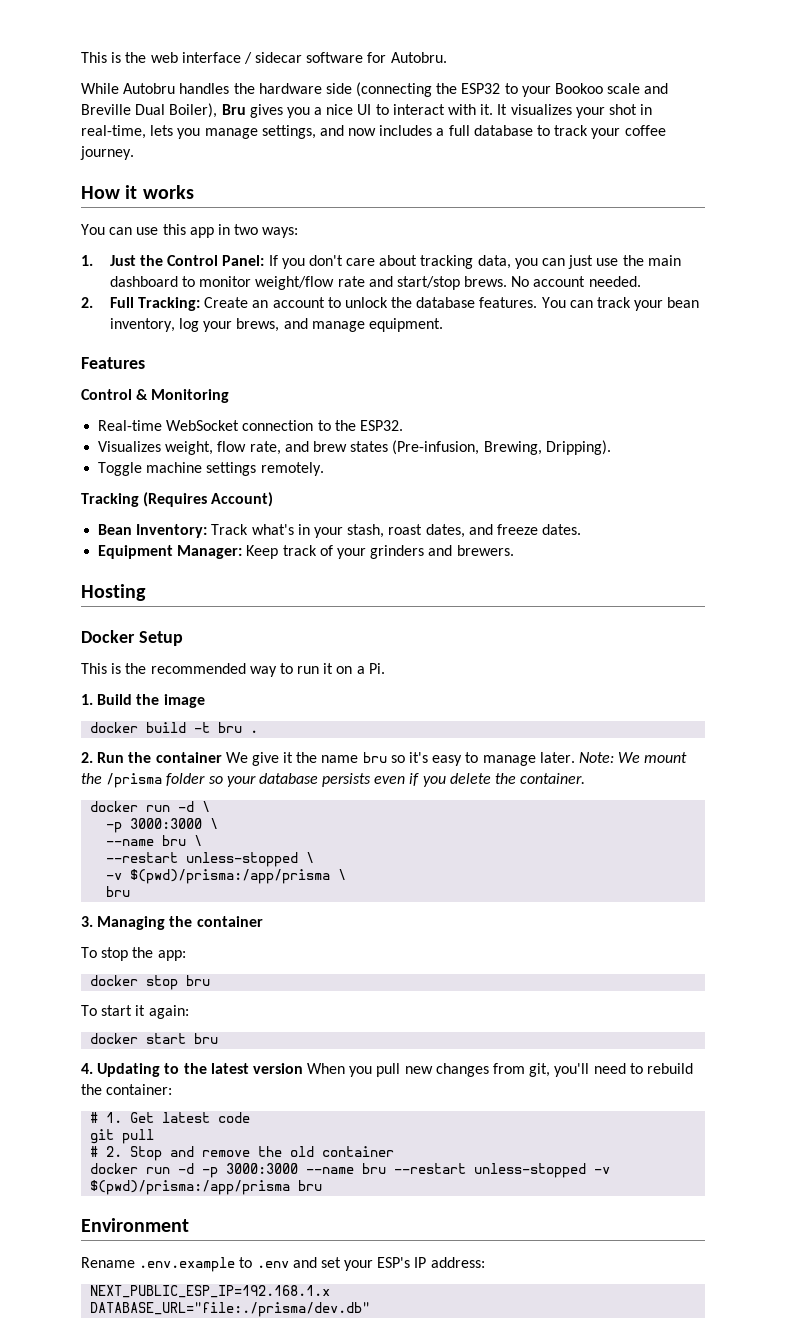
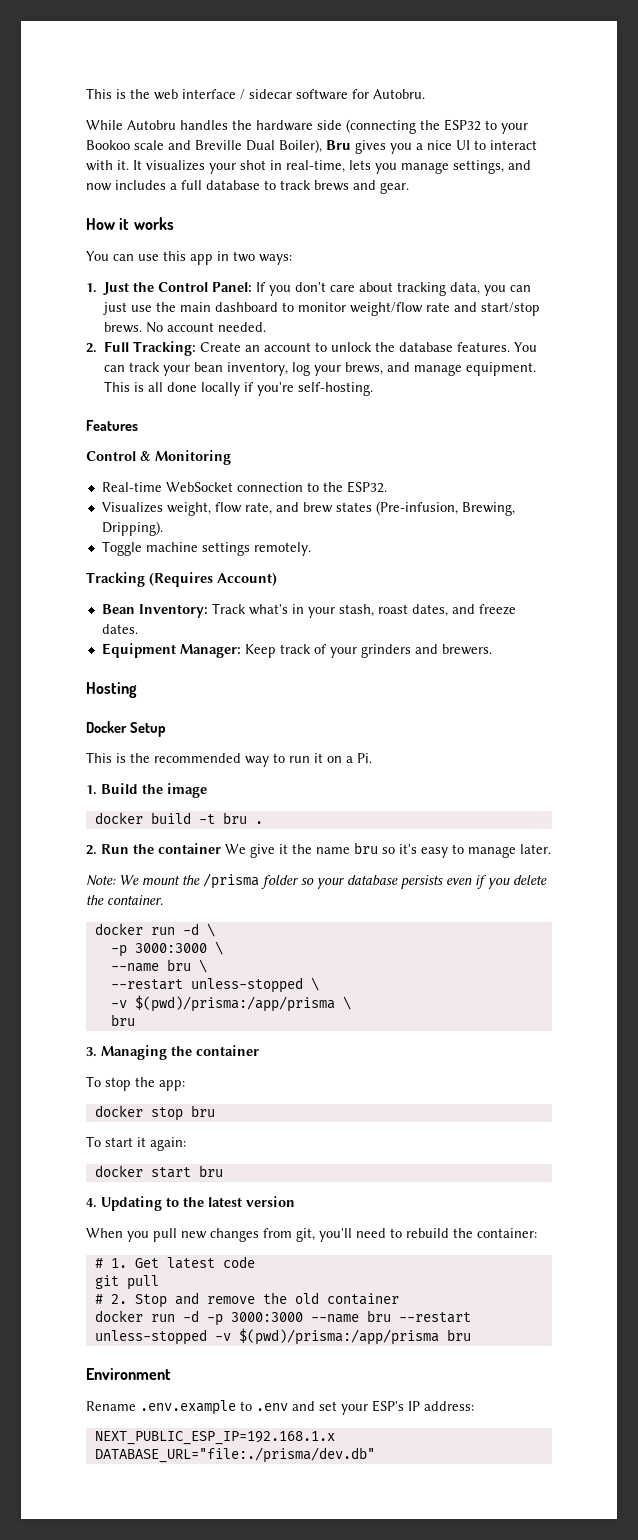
[591,125,666,139] [80,146,134,160] your coffee journey. -> [314,180,409,194] brews and gear.
(443, 325) none -> [104,381,374,396] This is all done locally if you're self-hosting.
(575, 757) none -> (551, 849) //
(303, 1068) none -> (295, 1201) //

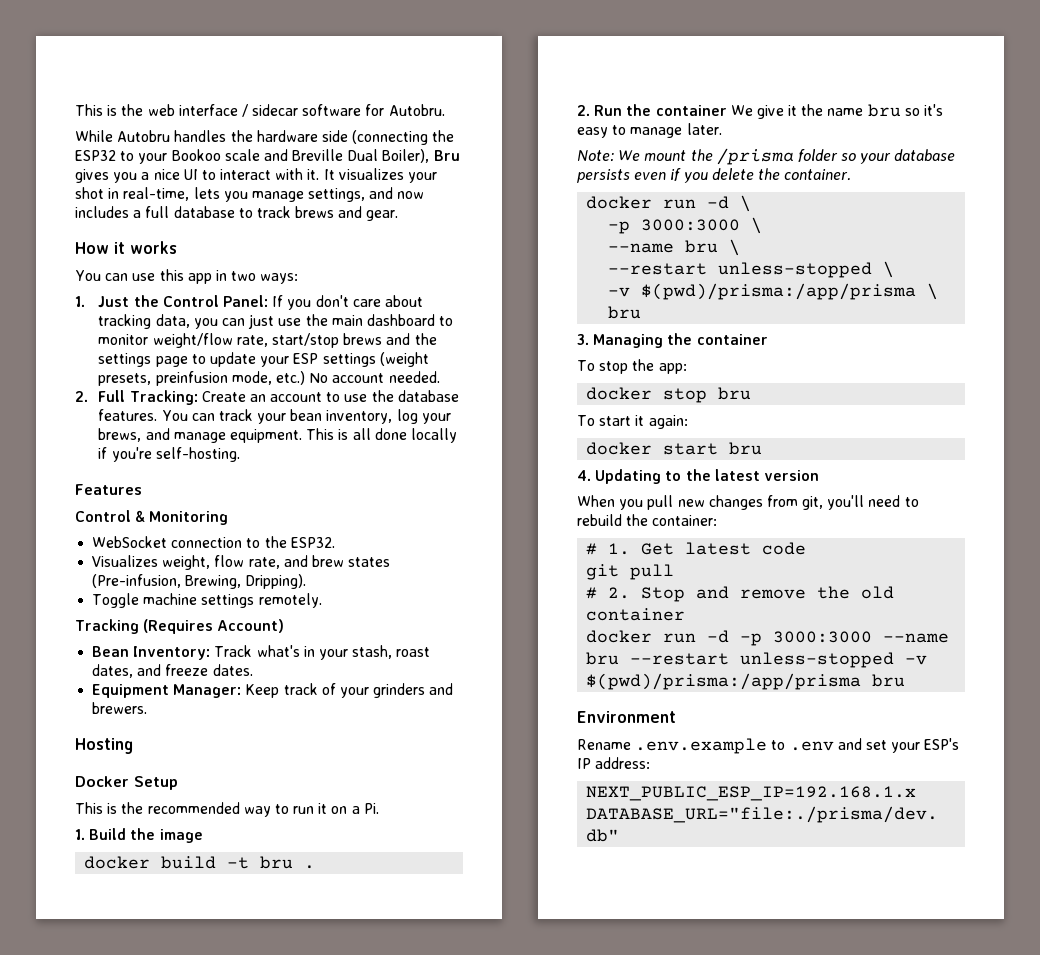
[426,302,541,316] [104,322,143,333] rate and start/stop brews. -> [236,333,437,348] [98,352,429,367] [98,371,305,386] rate, start/stop brews and the settings page to update your ESP settings (weight presets, preinfusion mode, etc.)
[331,342,373,352] unlock -> [344,394,368,402] use
[101,482,162,492] Real-time -> (229, 518) none

